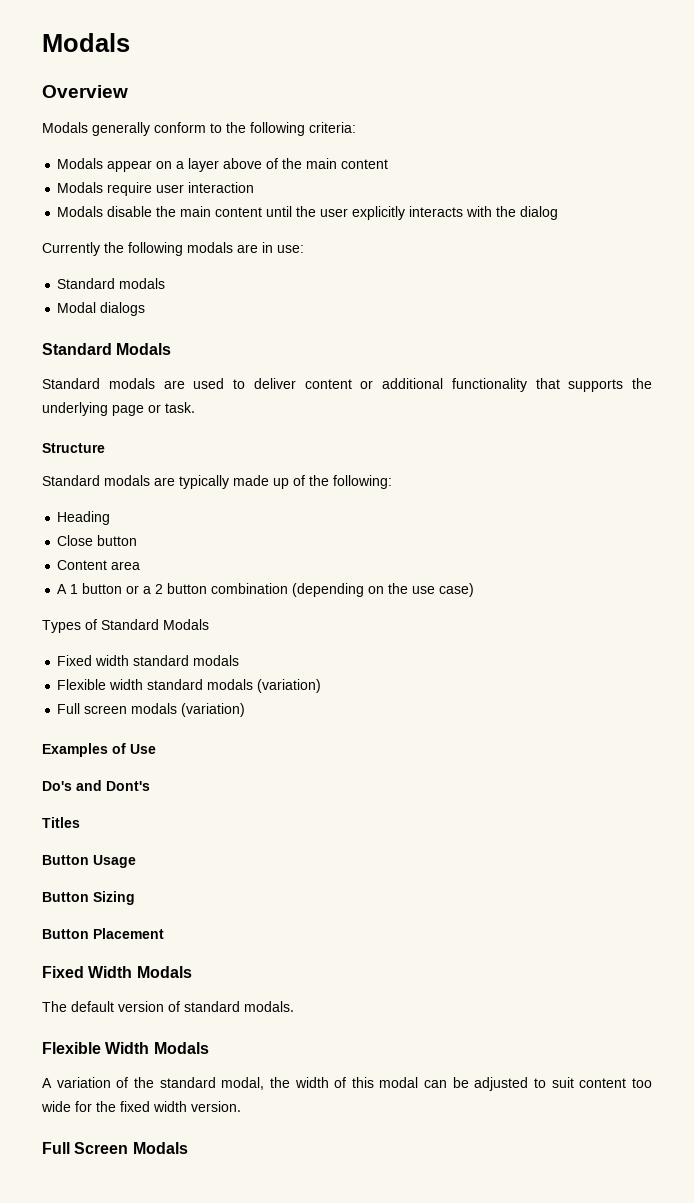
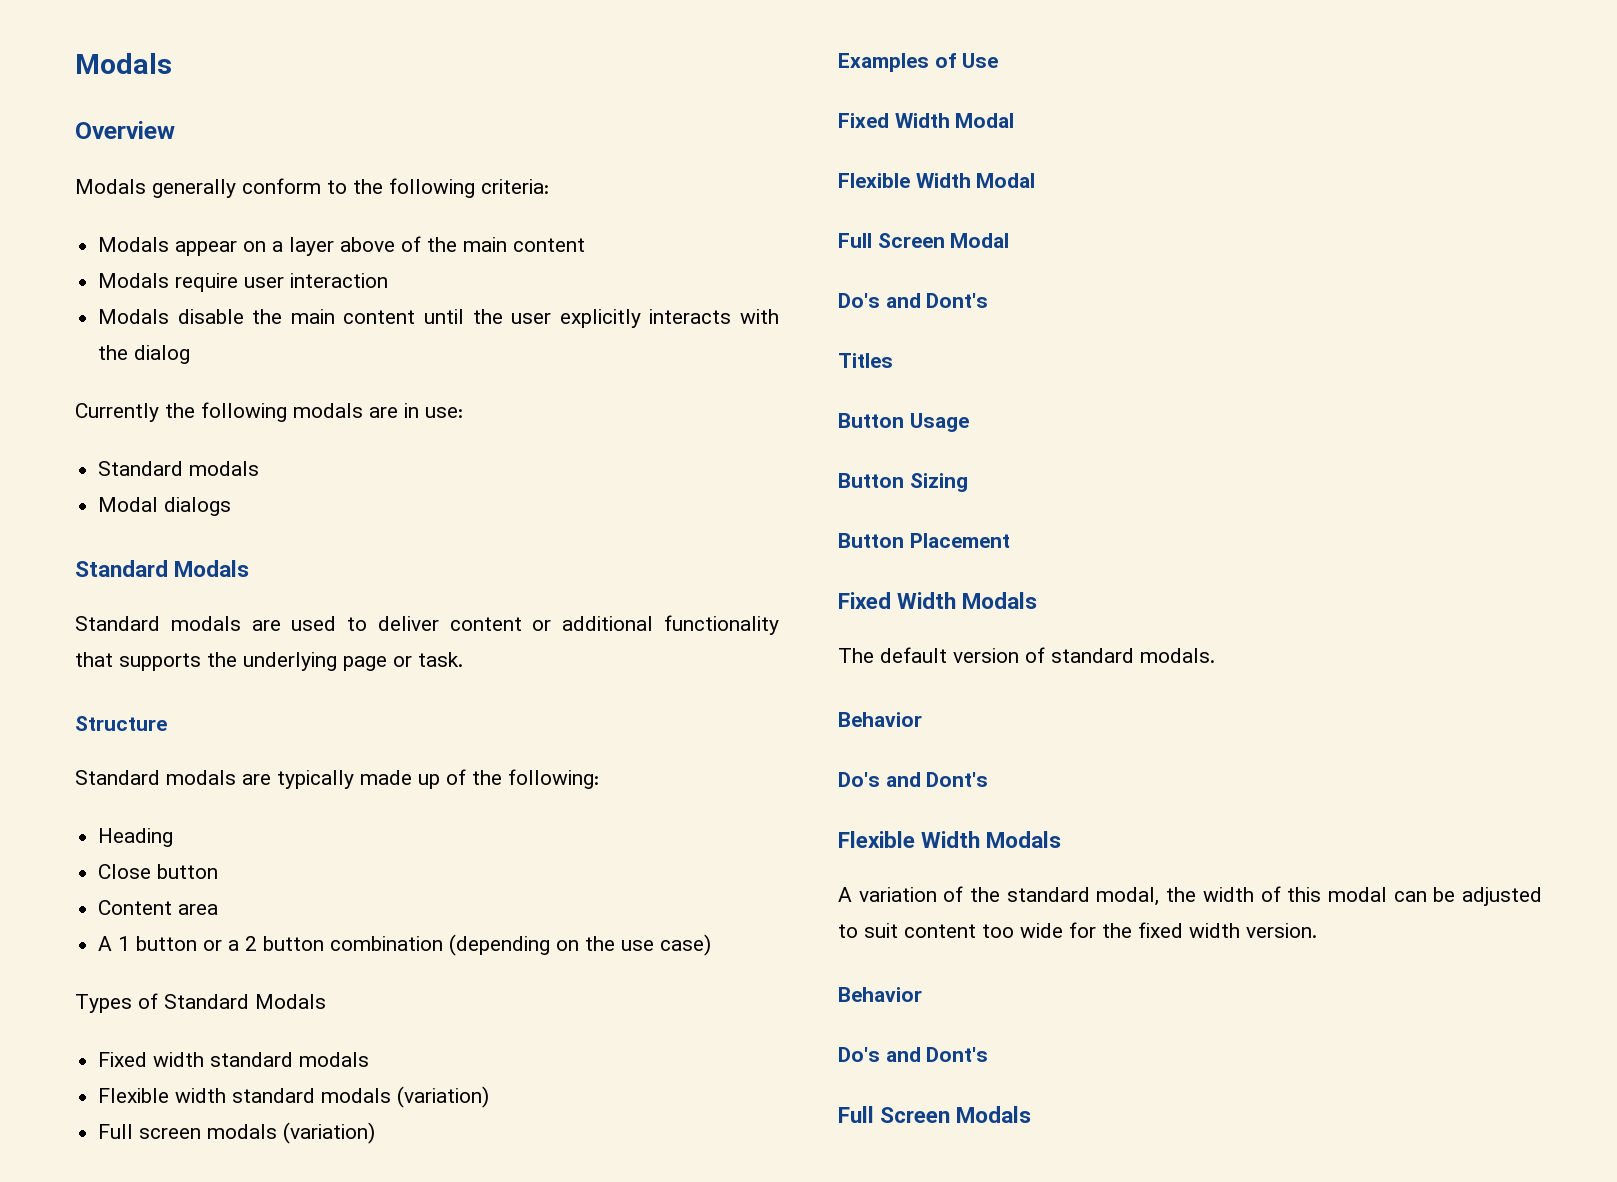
(156, 749) none -> [838,113,1015,128] [838,173,1036,188] [838,233,1010,248] // Fixed Width Modal // Flexible Width Modal // Full Screen Modal
(294, 1006) none -> [838,712,922,727] [838,772,989,787] // Behavior // Do's and Dont's
(241, 1106) none -> [838,987,922,1002] [838,1047,989,1062] // Behavior // Do's and Dont's

